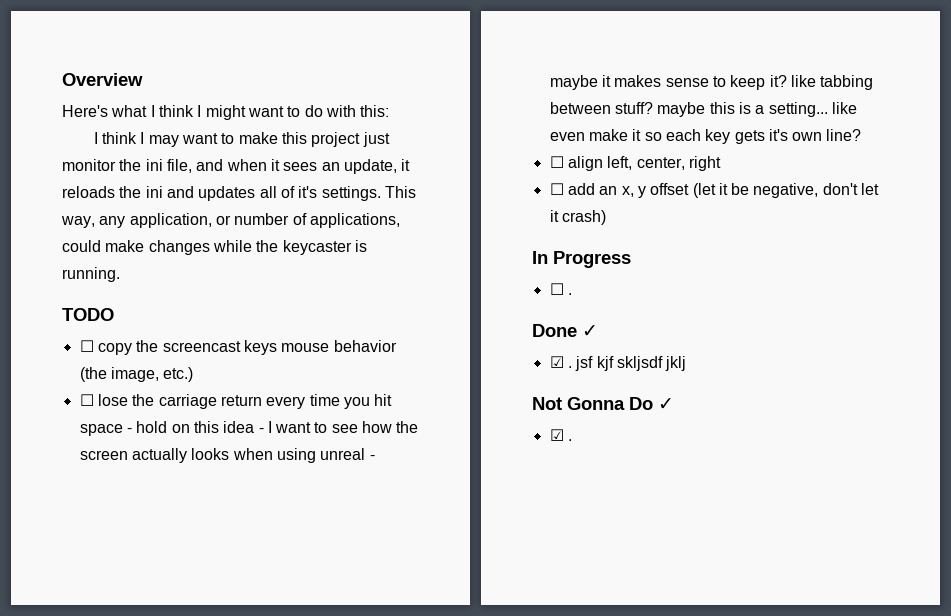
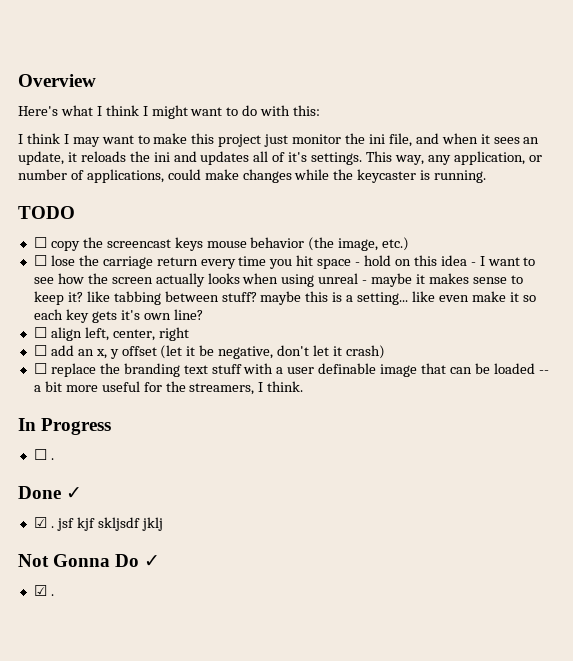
(606, 217) none -> [33,363,549,377] [33,381,304,395] // ☐ replace the branding text stuff with a user definable image that can be loaded -- a bit more useful for the streamers, I think.

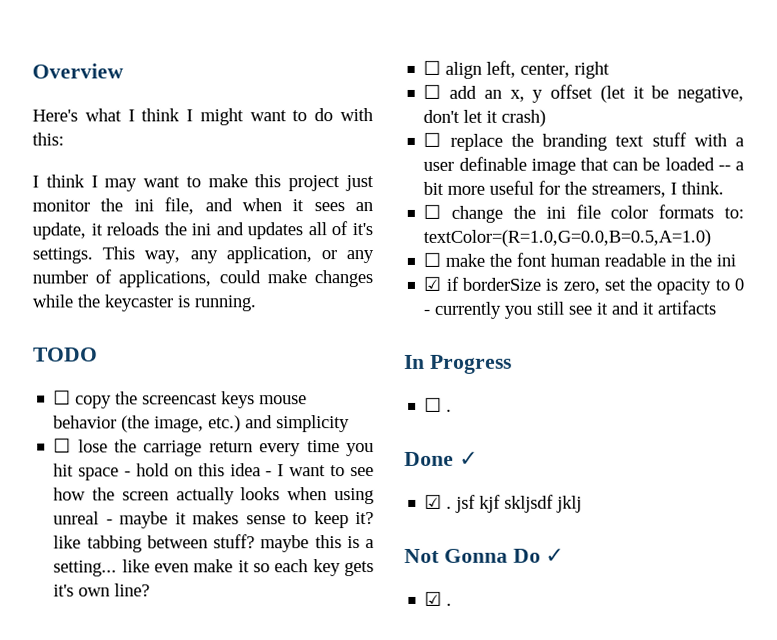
(542, 158) none -> [346,250,374,264] any
(410, 244) none -> [245,415,351,433] and simplicity
(304, 386) none -> [423,204,744,223] [423,229,712,247] [423,252,737,267] [423,276,744,295] [423,300,717,319] // ☐ change the ini file color formats to: textColor=(R=1.0,G=0.0,B=0.5,A=1.0) // ☐ make the font human readable in the ini // ☑ if borderSize is zero, set the opacity to 0 - currently you still see it and it artifacts

